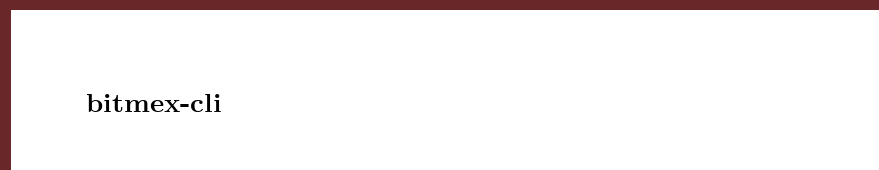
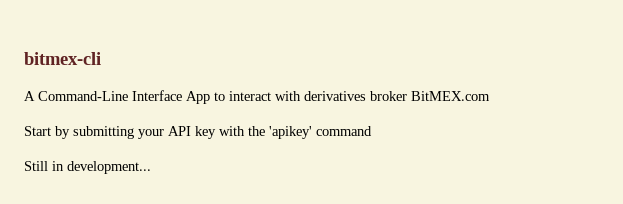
(222, 103) none -> [24,90,490,104] [24,126,372,139] [24,161,151,174] // A Command-Line Interface App to interact with derivatives broker BitMEX.com // Start by submitting your API key with the 'apikey' command // Still in development...

